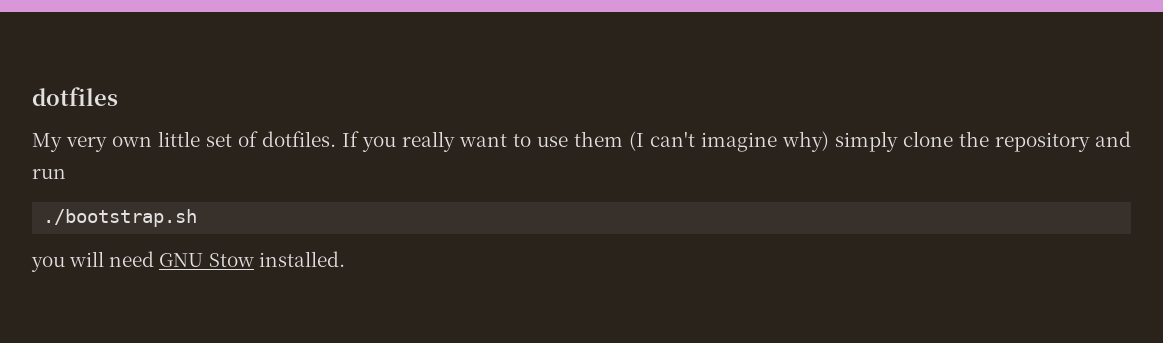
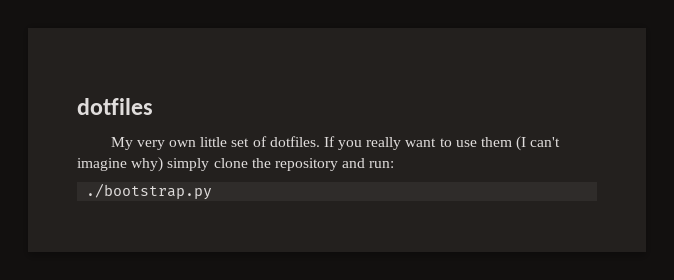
[32,168,66,179] [43,209,198,227] [31,251,345,272] run // ./bootstrap.sh // you will need GNU Stow installed. -> [369,161,395,168] [86,183,213,200] run: // ./bootstrap.py

